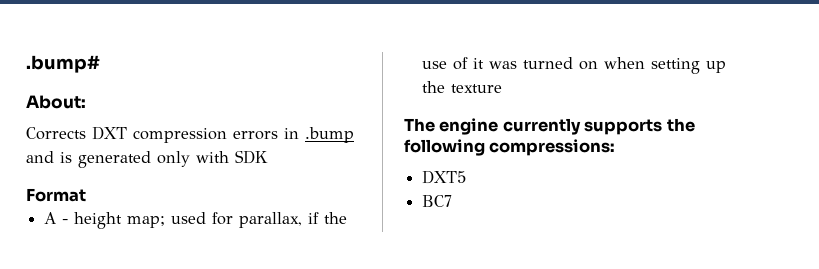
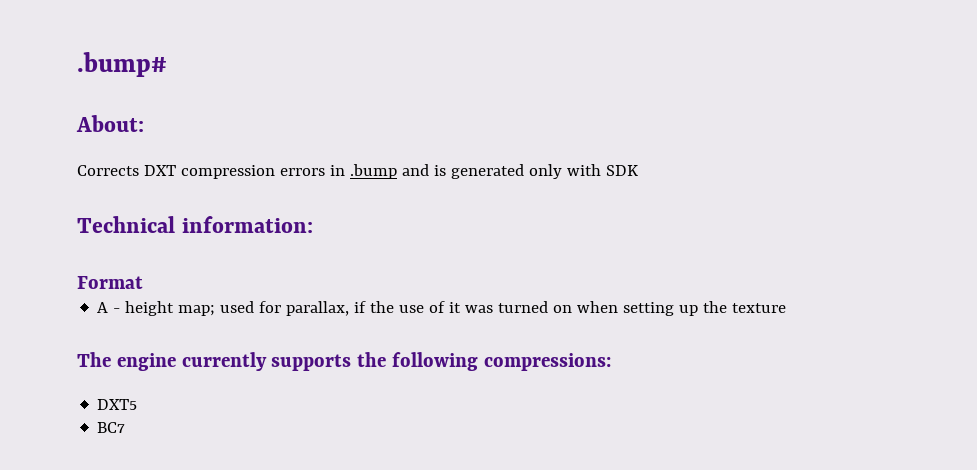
(268, 157) none -> [77,216,313,233] // Technical information:

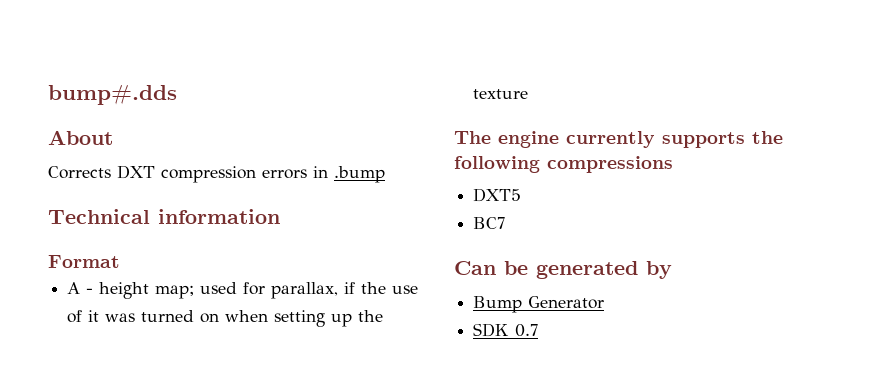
[77,52,167,77] [76,115,144,132] .bump# // About: -> [48,85,177,105] [48,130,113,145] bump#.dds // About
[401,164,638,179] and is generated only with SDK -> (385, 174) none
[181,216,313,233] information: -> [158,209,280,224] information
[483,353,611,371] compressions: -> [547,156,673,173] compressions
(126, 427) none -> [454,261,672,279] [473,296,605,313] [473,323,539,337] // Can be generated by // Bump Generator // SDK 0.7

